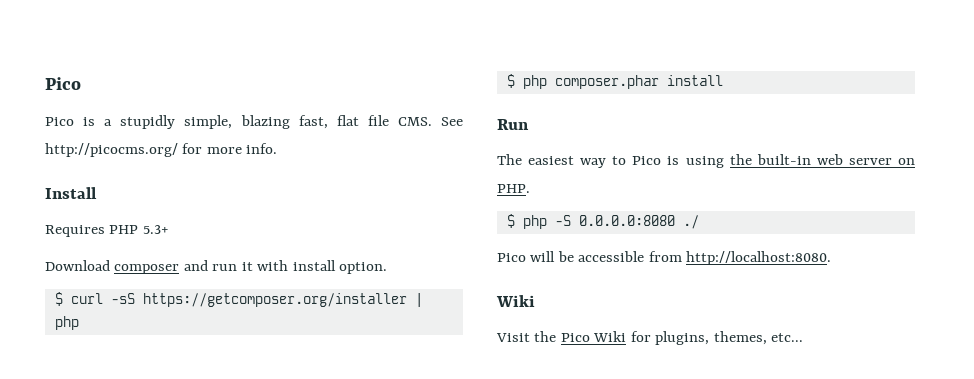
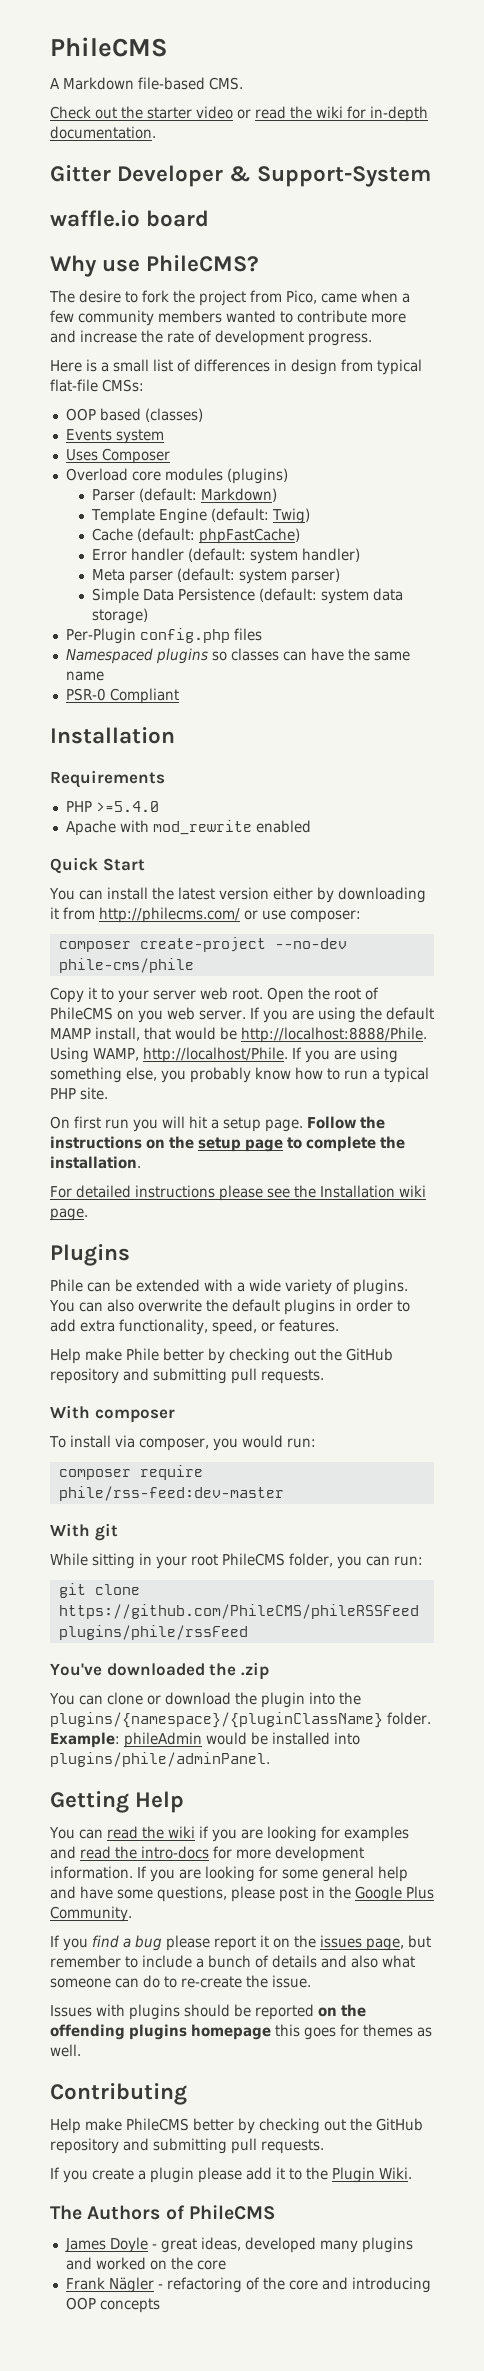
[45,77,81,90] [45,115,464,129] [45,143,278,157] [45,187,97,199] [45,225,169,237] [45,260,388,274] [54,292,423,307] [54,316,79,330] [506,74,723,89] [497,119,529,130] [497,154,915,168] [497,184,530,193] [506,214,699,229] [497,251,832,265] [496,295,535,307] [496,331,804,345] Pico // Pico is a stupidly simple, blazing fast, flat file CMS. See http://picocms.org/ for more info. // Install // Requires PHP 5.3+ // Download composer and run it with install option. // $ curl -sS https://getcomposer.org/installer | php // $ php composer.phar install // Run // The easiest way to Pico is using the built-in web server on PHP. // $ php -S 0.0.0.0:8080 ./ // Pico will be accessible from http://localhost:8080. // Wiki // Visit the Pico Wiki for plugins, themes, etc... -> [50,37,168,57] [50,77,243,90] [50,106,428,122] [50,126,156,139] [50,165,432,187] [50,210,210,227] [50,255,260,277] [49,290,410,306] [50,310,406,326] [50,330,372,346] [50,359,422,375] [50,379,144,392] [65,408,203,422] [65,429,164,444] [65,448,170,464] [65,468,288,484] [91,488,277,502] [90,508,310,524] [91,528,300,544] [91,548,360,564] [91,568,340,584] [91,588,403,604] [91,608,148,624] [65,628,262,644] [65,648,410,664] [65,671,104,681] [65,688,179,704] [50,727,175,744] [50,770,165,788] [65,801,159,812] [65,820,311,836] [50,857,145,874] [49,887,426,903] [50,907,361,923] [58,937,347,952] [58,958,194,973] [50,987,379,1003] [50,1007,434,1023] [50,1027,427,1043] [50,1047,398,1063] [50,1067,429,1083] [50,1087,108,1100] [50,1116,385,1132] [50,1136,405,1152] [50,1156,141,1169] [50,1185,426,1201] [50,1208,88,1221] [50,1244,130,1266] [50,1279,408,1295] [49,1299,410,1315] [50,1319,339,1335] [50,1348,393,1364] [50,1368,324,1384] [50,1405,175,1423] [49,1435,316,1451] [58,1465,203,1480] [58,1486,284,1501] [50,1523,118,1541] [50,1553,423,1569] [58,1583,140,1598] [58,1604,419,1619] [58,1625,248,1640] [50,1662,269,1680] [49,1692,361,1708] [50,1712,431,1728] [50,1732,360,1748] [50,1752,270,1767] [50,1791,185,1813] [49,1826,409,1842] [50,1846,364,1862] [50,1866,408,1882] [50,1886,434,1902] [50,1906,132,1922] [50,1935,431,1951] [50,1955,415,1968] [50,1975,311,1988] [50,2004,366,2020] [50,2024,432,2040] [50,2044,81,2057] [50,2083,187,2105] [50,2118,423,2134] [50,2138,324,2154] [50,2167,412,2183] [50,2205,275,2220] [64,2237,413,2253] [65,2257,226,2270] [65,2277,431,2293] [65,2297,160,2313] PhileCMS // A Markdown file-based CMS. // Check out the starter video or read the wiki for in-depth documentation. // Gitter Developer & Support-System // waffle.io board // Why use PhileCMS? // The desire to fork the project from Pico, came when a few community members wanted to contribute more and increase the rate of development progress. // Here is a small list of differences in design from typical flat-file CMSs: // OOP based (classes) // Events system // Uses Composer // Overload core modules (plugins) // Parser (default: Markdown) // Template Engine (default: Twig) // Cache (default: phpFastCache) // Error handler (default: system handler) // Meta parser (default: system parser) // Simple Data Persistence (default: system data storage) // Per-Plugin config.php files // Namespaced plugins so classes can have the same name // PSR-0 Compliant // Installation // Requirements // PHP >=5.4.0 // Apache with mod_rewrite enabled // Quick Start // You can install the latest version either by downloading it from http://philecms.com/ or use composer: // composer create-project --no-dev phile-cms/phile // Copy it to your server web root. Open the root of PhileCMS on you web server. If you are using the default MAMP install, that would be http://localhost:8888/Phile. Using WAMP, http://localhost/Phile. If you are using something else, you probably know how to run a typical PHP site. // On first run you will hit a setup page. Follow the instructions on the setup page to complete the installation. // For detailed instructions please see the Installation wiki page. // Plugins // Phile can be extended with a wide variety of plugins. You can also overwrite the default plugins in order to add extra functionality, speed, or features. // Help make Phile better by checking out the GitHub repository and submitting pull requests. // With composer // To install via composer, you would run: // composer require phile/rss-feed:dev-master // With git // While sitting in your root PhileCMS folder, you can run: // git clone https://github.com/PhileCMS/phileRSSFeed plugins/phile/rssFeed // You've downloaded the .zip // You can clone or download the plugin into the plugins/{namespace}/{pluginClassName} folder. Example: phileAdmin would be installed into plugins/phile/adminPanel. // Getting Help // You can read the wiki if you are looking for examples and read the intro-docs for more development information. If you are looking for some general help and have some questions, please post in the Google Plus Community. // If you find a bug please report it on the issues page, but remember to include a bunch of details and also what someone can do to re-create the issue. // Issues with plugins should be reported on the offending plugins homepage this goes for themes as well. // Contributing // Help make PhileCMS better by checking out the GitHub repository and submitting pull requests. // If you create a plugin please add it to the Plugin Wiki. // The Authors of PhileCMS // James Doyle - great ideas, developed many plugins and worked on the core // Frank Nägler - refactoring of the core and introducing OOP concepts

